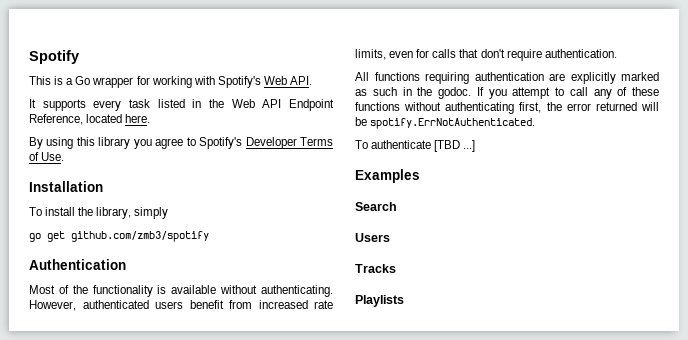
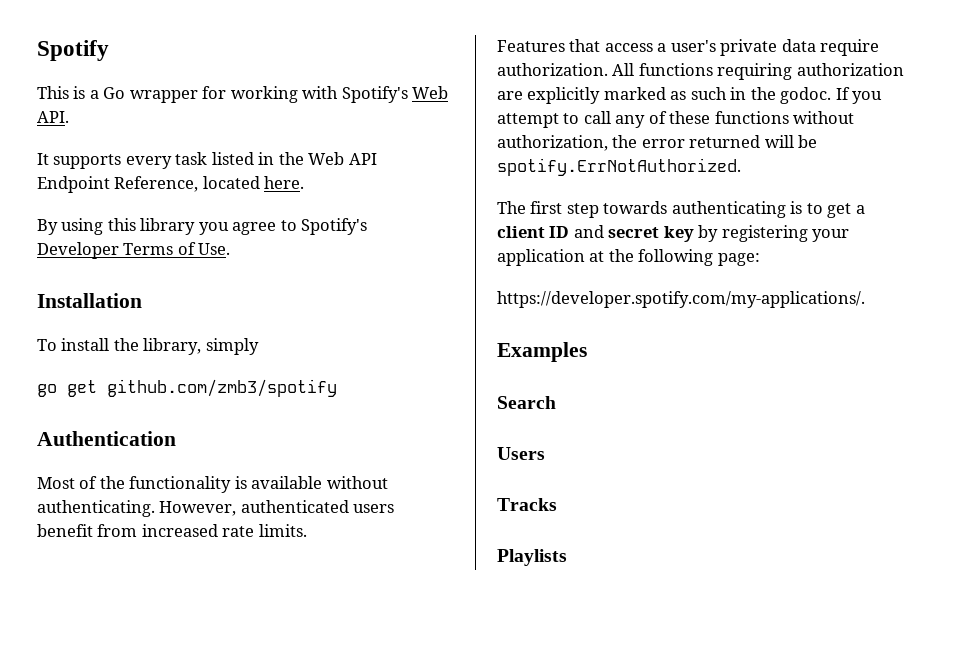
[355,49,617,61] limits, even for calls that don't require authentication. // -> [258,524,307,537] [497,39,880,56] [497,63,608,76] limits. // Features that access a user's private data require authorization.
[474,72,544,81] authentication -> [796,63,904,76] authorization
[445,102,542,114] authenticating first, -> [497,135,608,151] authorization,
[370,118,536,129] [355,140,476,152] spotify.ErrNotAuthenticated. // To authenticate [TBD ...] -> [497,158,741,176] [497,201,865,218] [497,225,850,242] [497,249,760,266] [497,291,865,308] spotify.ErrNotAuthorized. // The first step towards authenticating is to get a client ID and secret key by registering your application at the following page: // https://developer.spotify.com/my-applications/.

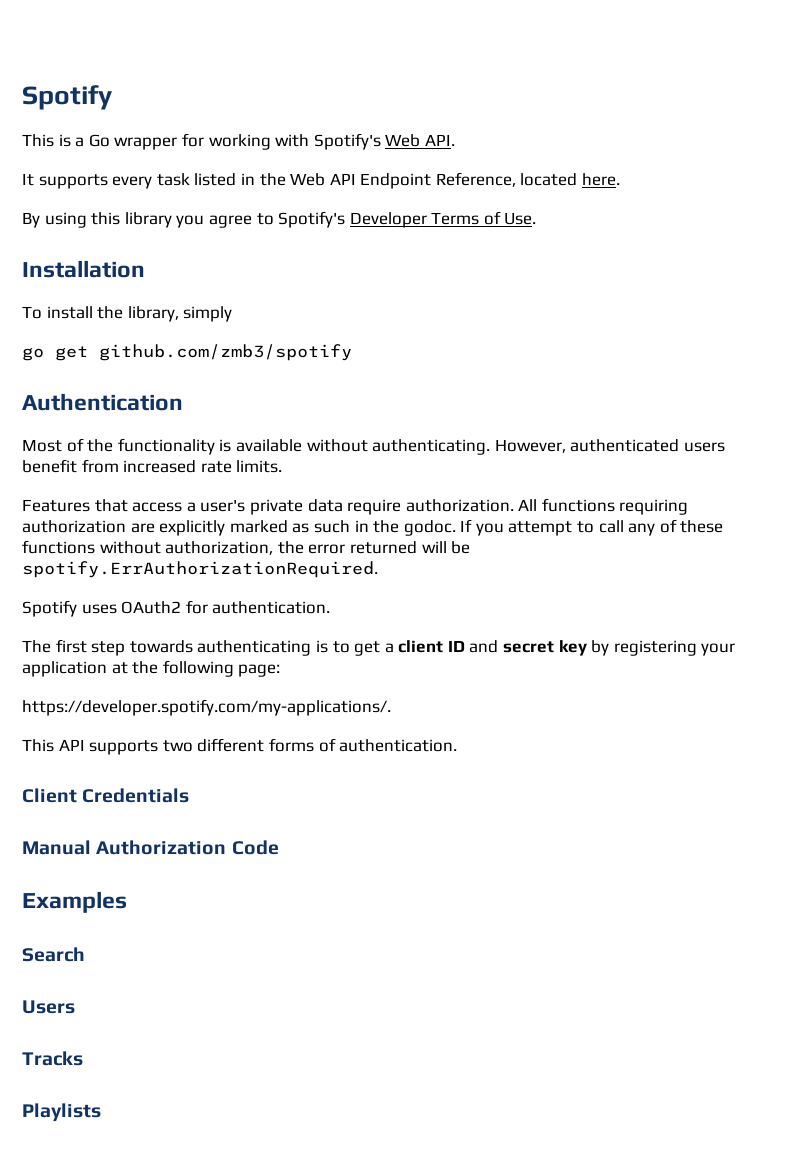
[497,158,741,176] spotify.ErrNotAuthorized. -> [22,561,378,578] [22,600,331,617] spotify.ErrAuthorizationRequired. // Spotify uses OAuth2 for authentication.
(865, 299) none -> [22,738,458,755] [22,788,190,803] [22,840,279,855] // This API supports two different forms of authentication. // Client Credentials // Manual Authorization Code

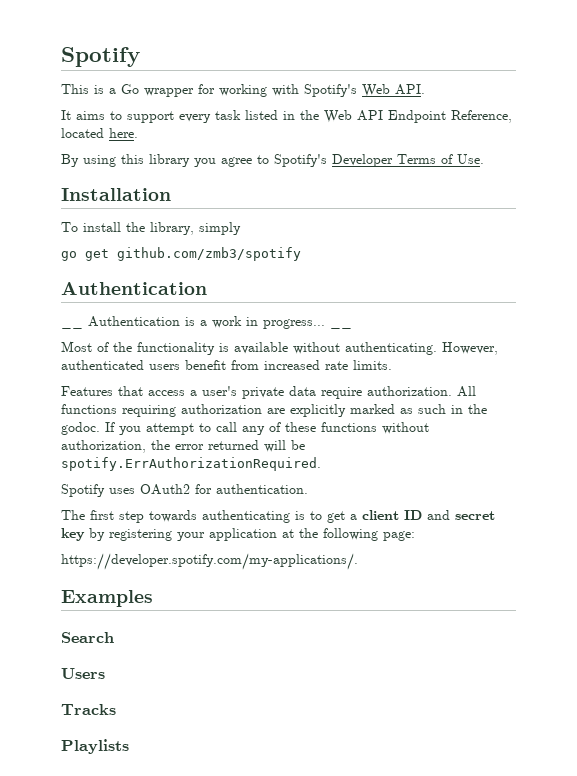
[38,174,108,189] supports -> [76,111,174,123] aims to support
(183, 402) none -> [61,316,352,329] // __ Authentication is a work in progress... __
[22,738,458,755] [22,788,190,803] [22,840,279,855] // This API supports two different forms of authentication. // Client Credentials // Manual Authorization Code -> (358, 561) none

